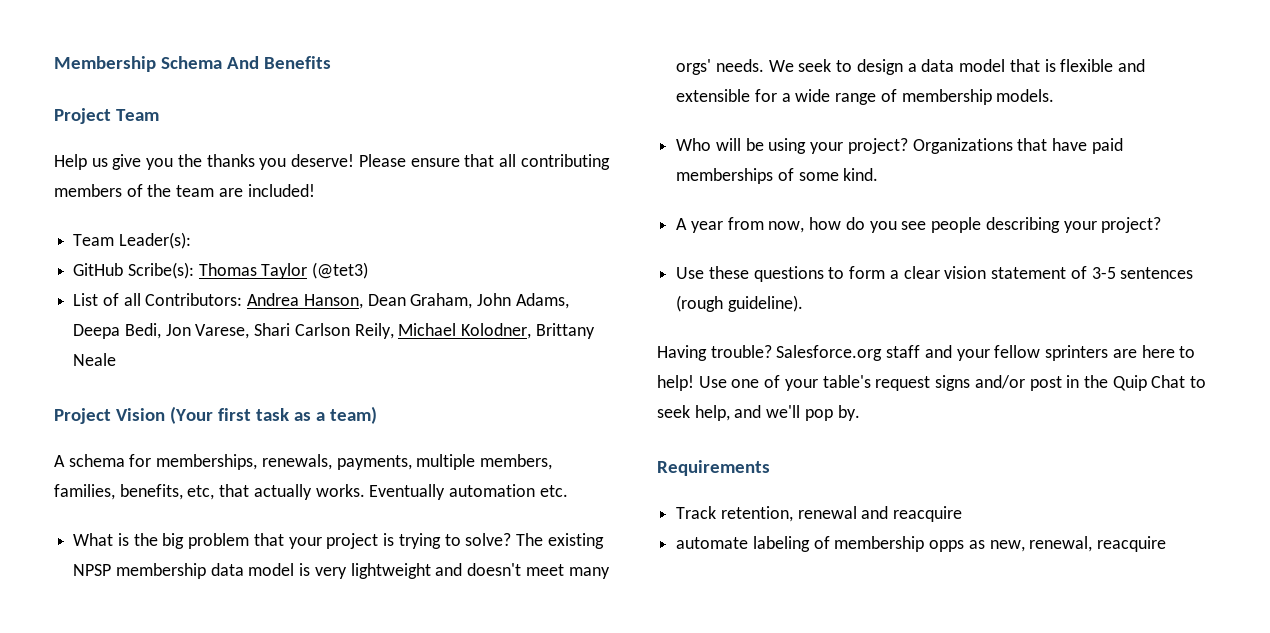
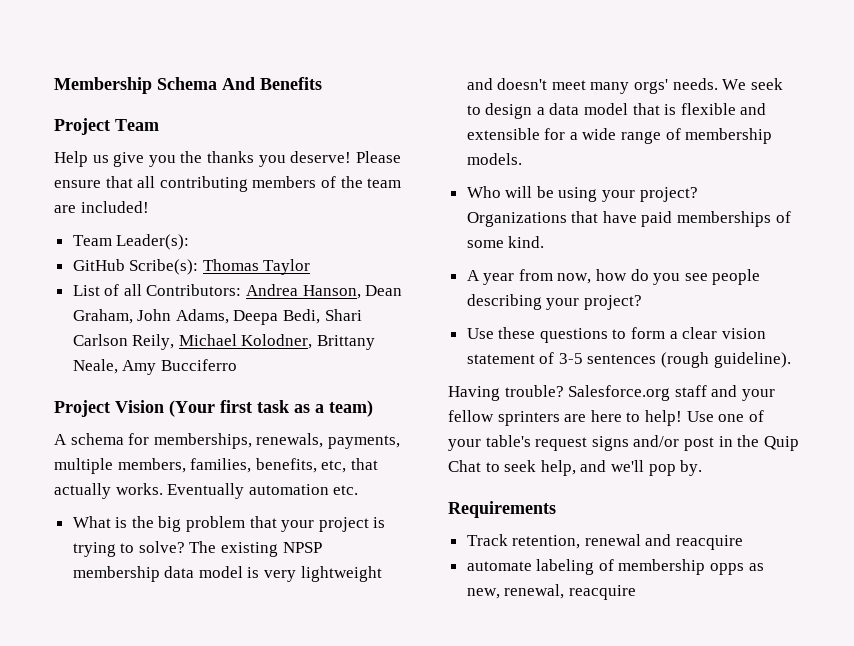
[312,262,369,279] (@tet3) -> (311, 267) none
[165,324,250,339] Jon Varese, -> (321, 316) none
[73,353,117,366] Neale -> [72,359,237,375] Neale, Amy Bucciferro

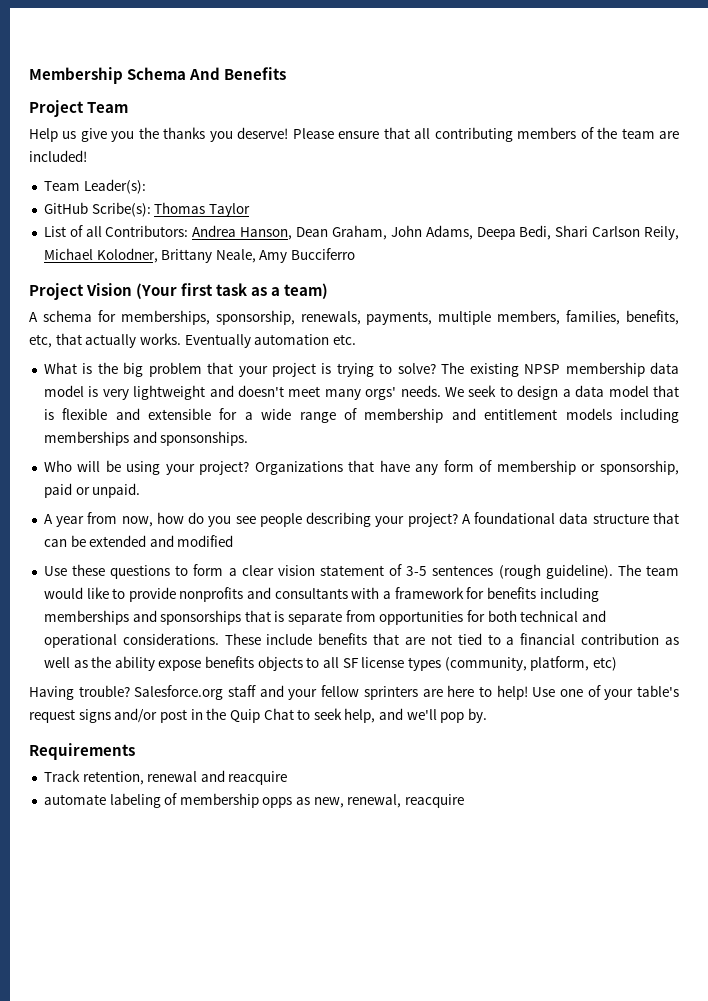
(252, 441) none -> [215,310,295,325] sponsorship,
[466,153,522,165] models. -> [451,408,679,423] [43,431,249,446] and entitlement models including memberships and sponsonships.
[641,211,791,227] [466,236,545,248] paid memberships of some kind. -> [415,460,679,475] [43,483,141,498] any form of membership or sponsorship, paid or unpaid.
(642, 302) none -> [461,512,679,524] [43,535,234,547] A foundational data structure that can be extended and modified
(791, 360) none -> [617,564,679,576] [43,587,599,602] [43,610,606,625] [43,633,680,648] [43,656,617,671] The team would like to provide nonprofits and consultants with a framework for benefits including memberships and sponsorships that is separate from opportunities for both technical and operational considerations. These include benefits that are not tied to a financial contribution as well as the ability expose benefits objects to all SF license types (community, platform, etc)

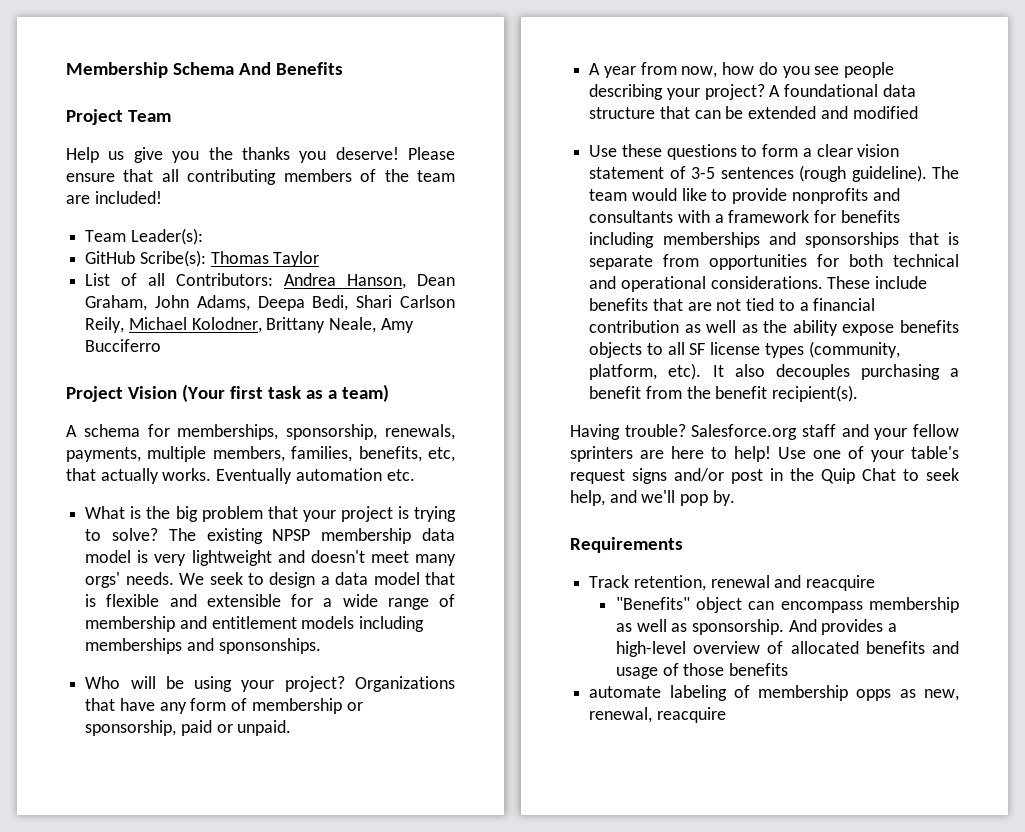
[592,657,617,671] etc) -> [668,363,959,380] [589,385,859,402] etc). It also decouples purchasing a benefit from the benefit recipient(s).
(288, 778) none -> [615,597,959,613] [615,619,898,635] [615,641,959,657] [615,663,789,679] // "Benefits" object can encompass membership as well as sponsorship. And provides a high-level overview of allocated benefits and usage of those benefits

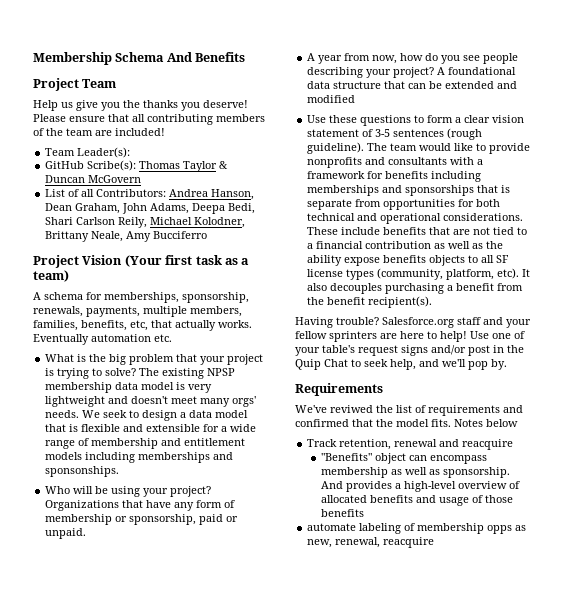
(320, 259) none -> [219,161,229,169] [45,175,142,183] & Duncan McGovern
(683, 545) none -> [295,405,523,416] [295,419,518,427] // We've reviwed the list of requirements and confirmed that the model fits. Notes below

